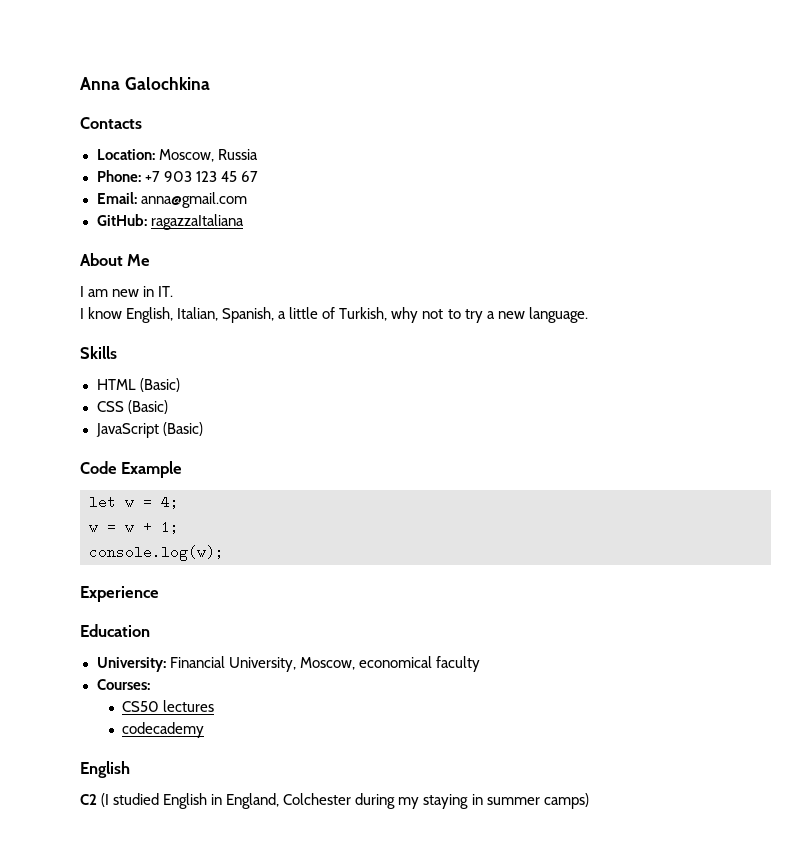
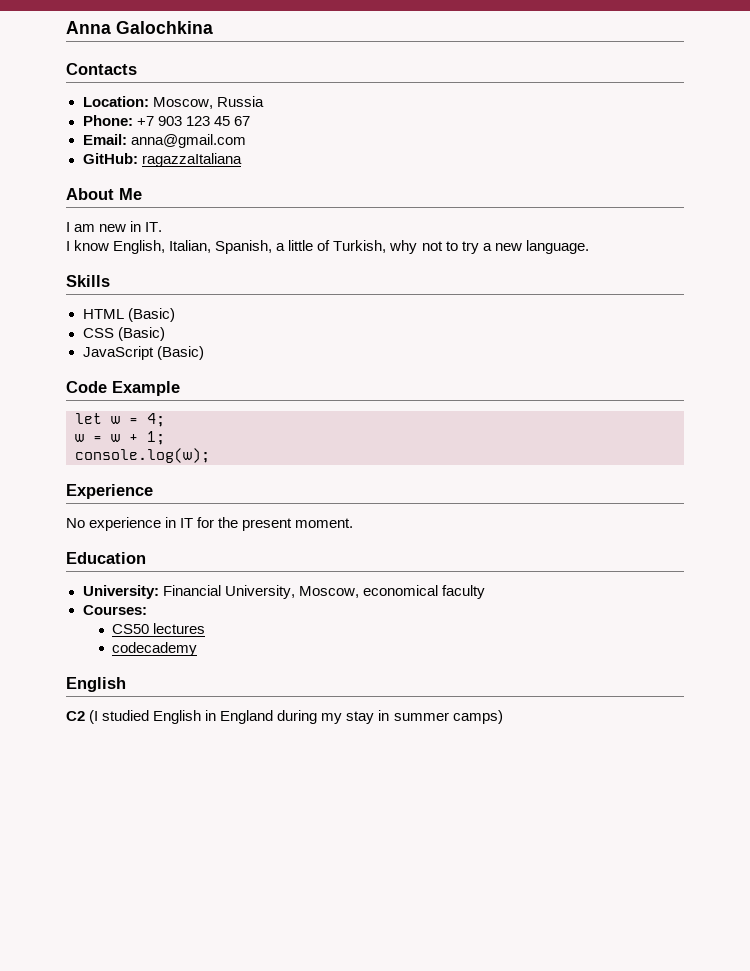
(159, 594) none -> [66,517,354,531] // No experience in IT for the present moment.
[226,793,352,809] England, Colchester -> [220,710,274,724] England
[423,794,469,809] staying -> [346,711,375,724] stay

